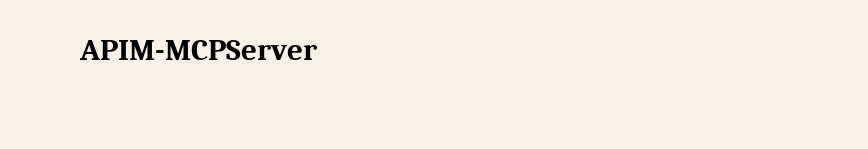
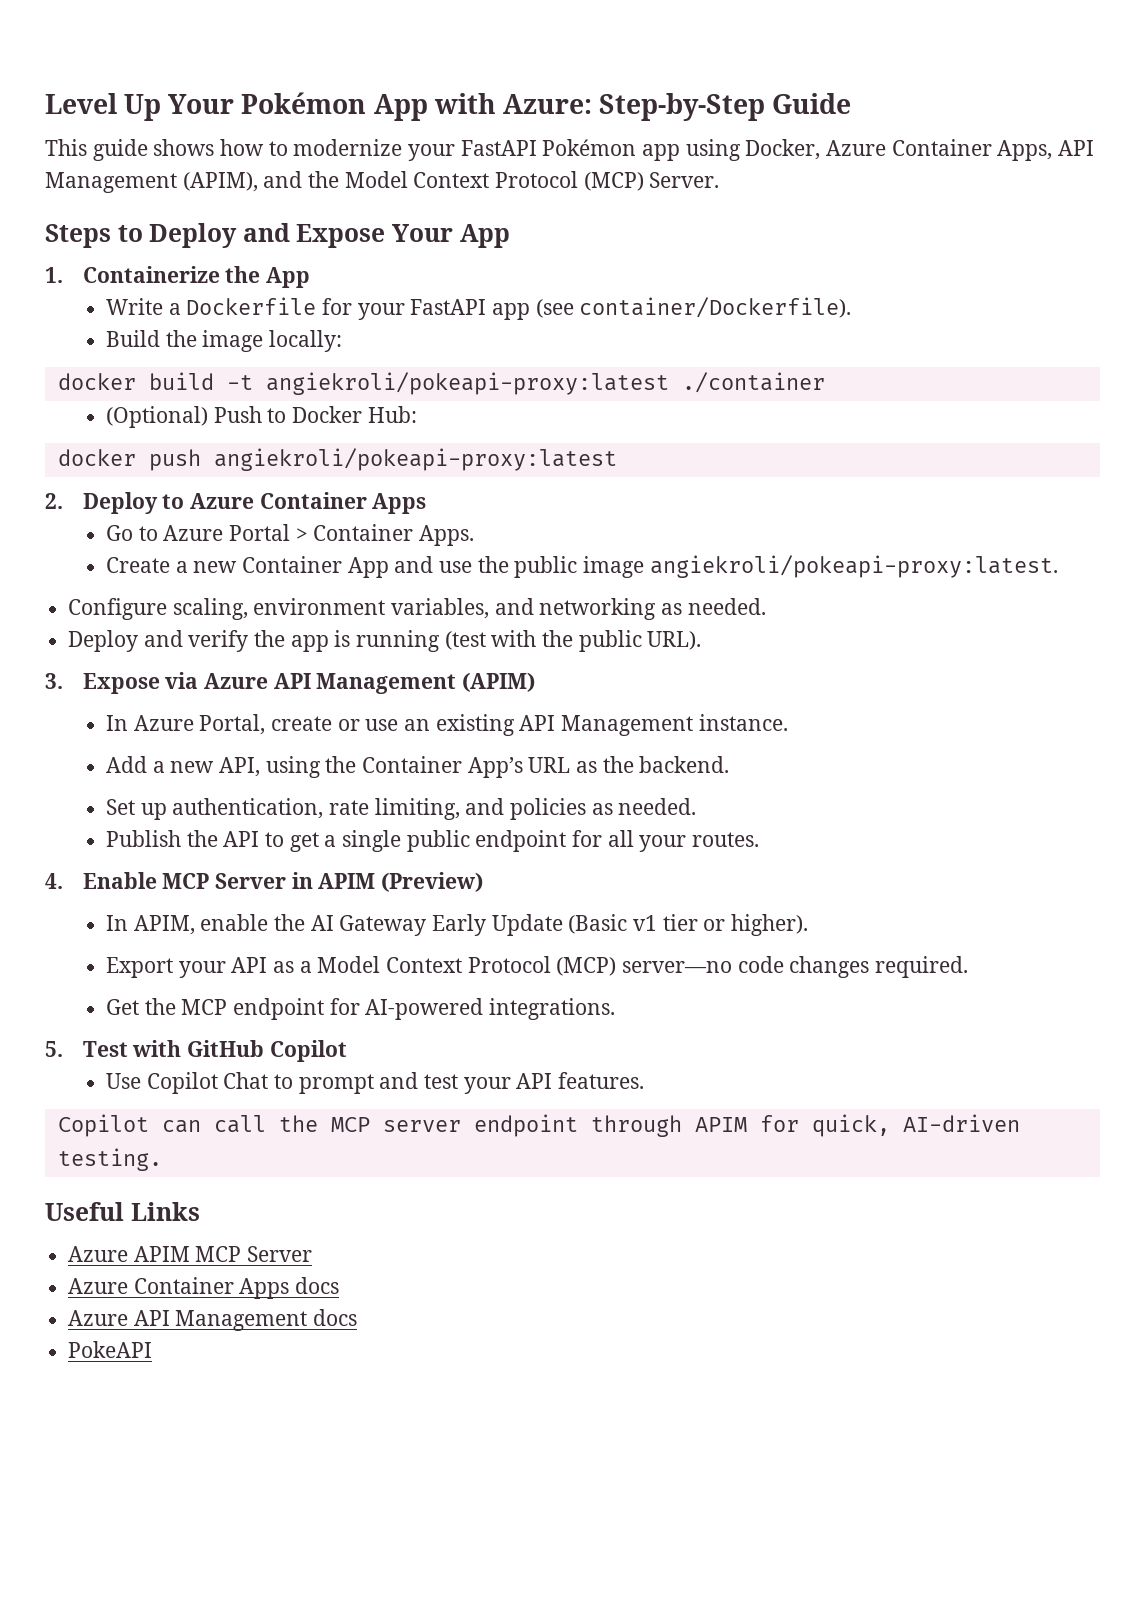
[79,40,318,60] APIM-MCPServer -> [45,92,852,121] [45,139,1095,161] [45,171,720,193] [45,223,510,248] [45,266,311,288] [105,297,852,320] [105,330,342,352] [57,372,825,395] [105,406,417,428] [57,448,617,471] [45,492,427,514] [105,524,474,546] [105,555,1058,578] [68,598,766,620] [68,630,702,652] [45,672,536,694] [105,714,788,736] [105,756,730,778] [105,798,697,820] [105,830,759,852] [45,872,484,892] [105,914,808,936] [105,956,968,978] [105,998,615,1020] [45,1040,347,1062] [105,1072,644,1094] [57,1114,1020,1137] [57,1148,162,1171] [45,1202,200,1221] [68,1246,313,1262] [68,1277,340,1299] [68,1309,358,1331] [68,1341,153,1358] Level Up Your Pokémon App with Azure: Step-by-Step Guide // This guide shows how to modernize your FastAPI Pokémon app using Docker, Azure Container Apps, API Management (APIM), and the Model Context Protocol (MCP) Server. // Steps to Deploy and Expose Your App // 1. Containerize the App // Write a Dockerfile for your FastAPI app (see container/Dockerfile). // Build the image locally: // docker build -t angiekroli/pokeapi-proxy:latest ./container // (Optional) Push to Docker Hub: // docker push angiekroli/pokeapi-proxy:latest // 2. Deploy to Azure Container Apps // Go to Azure Portal > Container Apps. // Create a new Container App and use the public image angiekroli/pokeapi-proxy:latest. // Configure scaling, environment variables, and networking as needed. // Deploy and verify the app is running (test with the public URL). // 3. Expose via Azure API Management (APIM) // In Azure Portal, create or use an existing API Management instance. // Add a new API, using the Container App’s URL as the backend. // Set up authentication, rate limiting, and policies as needed. // Publish the API to get a single public endpoint for all your routes. // 4. Enable MCP Server in APIM (Preview) // In APIM, enable the AI Gateway Early Update (Basic v1 tier or higher). // Export your API as a Model Context Protocol (MCP) server—no code changes required. // Get the MCP endpoint for AI-powered integrations. // 5. Test with GitHub Copilot // Use Copilot Chat to prompt and test your API features. // Copilot can call the MCP server endpoint through APIM for quick, AI-driven testing. // Useful Links // Azure APIM MCP Server // Azure Container Apps docs // Azure API Management docs // PokeAPI

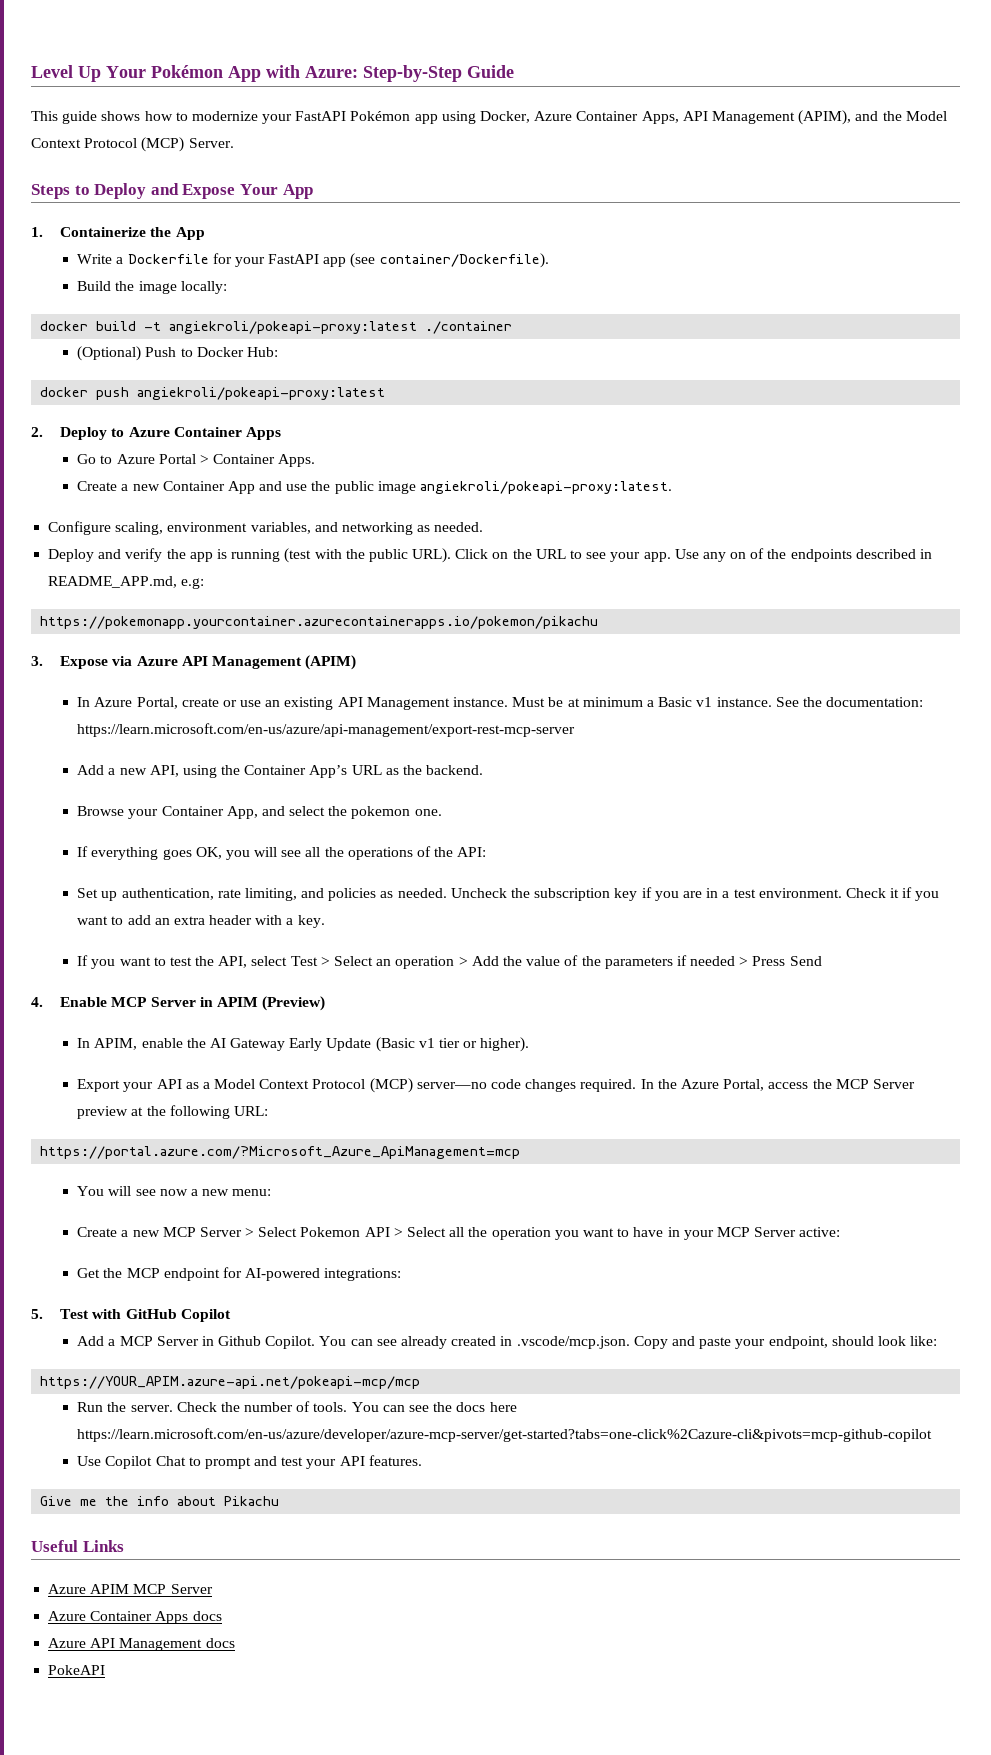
(702, 640) none -> [455,548,933,562] [48,576,205,589] [40,616,599,629] Click on the URL to see your app. Use any on of the endpoints described in README_APP.md, e.g: // https://pokemonapp.yourcontainer.azurecontainerapps.io/pokemon/pikachu
(788, 722) none -> [512,697,924,707] [77,723,576,737] Must be at minimum a Basic v1 instance. See the documentation: https://learn.microsoft.com/en-us/azure/api-management/export-rest-mcp-server
(730, 764) none -> [77,806,442,819] [77,846,487,860] // Browse your Container App, and select the pokemon one. // If everything goes OK, you will see all the operations of the API:
[105,830,759,852] // Publish the API to get a single public endpoint for all your routes. -> [450,887,940,901] [77,915,325,928] [77,955,822,969] Uncheck the subscription key if you are in a test environment. Check it if you want to add an extra header with a key. // If you want to test the API, select Test > Select an operation > Add the value of the parameters if needed > Press Send
(968, 967) none -> [640,1079,915,1091] [77,1105,268,1119] [40,1146,521,1159] [77,1186,272,1196] [77,1227,841,1240] In the Azure Portal, access the MCP Server preview at the following URL: // https://portal.azure.com/?Microsoft_Azure_ApiManagement=mcp // You will see now a new menu: // Create a new MCP Server > Select Pokemon API > Select all the operation you want to have in your MCP Server active:
[488,998,615,1020] integrations. -> [324,1268,402,1281] integrations:
(347, 1051) none -> [77,1336,938,1349] [40,1376,421,1389] [77,1401,517,1412] [77,1428,933,1442] // Add a MCP Server in Github Copilot. You can see already created in .vscode/mcp.json. Copy and paste your endpoint, should look like: // https://YOUR_APIM.azure-api.net/pokeapi-mcp/mcp // Run the server. Check the number of tools. You can see the docs here https://learn.microsoft.com/en-us/azure/developer/azure-mcp-server/get-started?tabs=one-click%2Cazure-cli&pivots=mcp-github-copilot
[57,1114,1020,1137] [57,1148,162,1171] Copilot can call the MCP server endpoint through APIM for quick, AI-driven testing. -> [40,1496,280,1506] Give me the info about Pikachu

